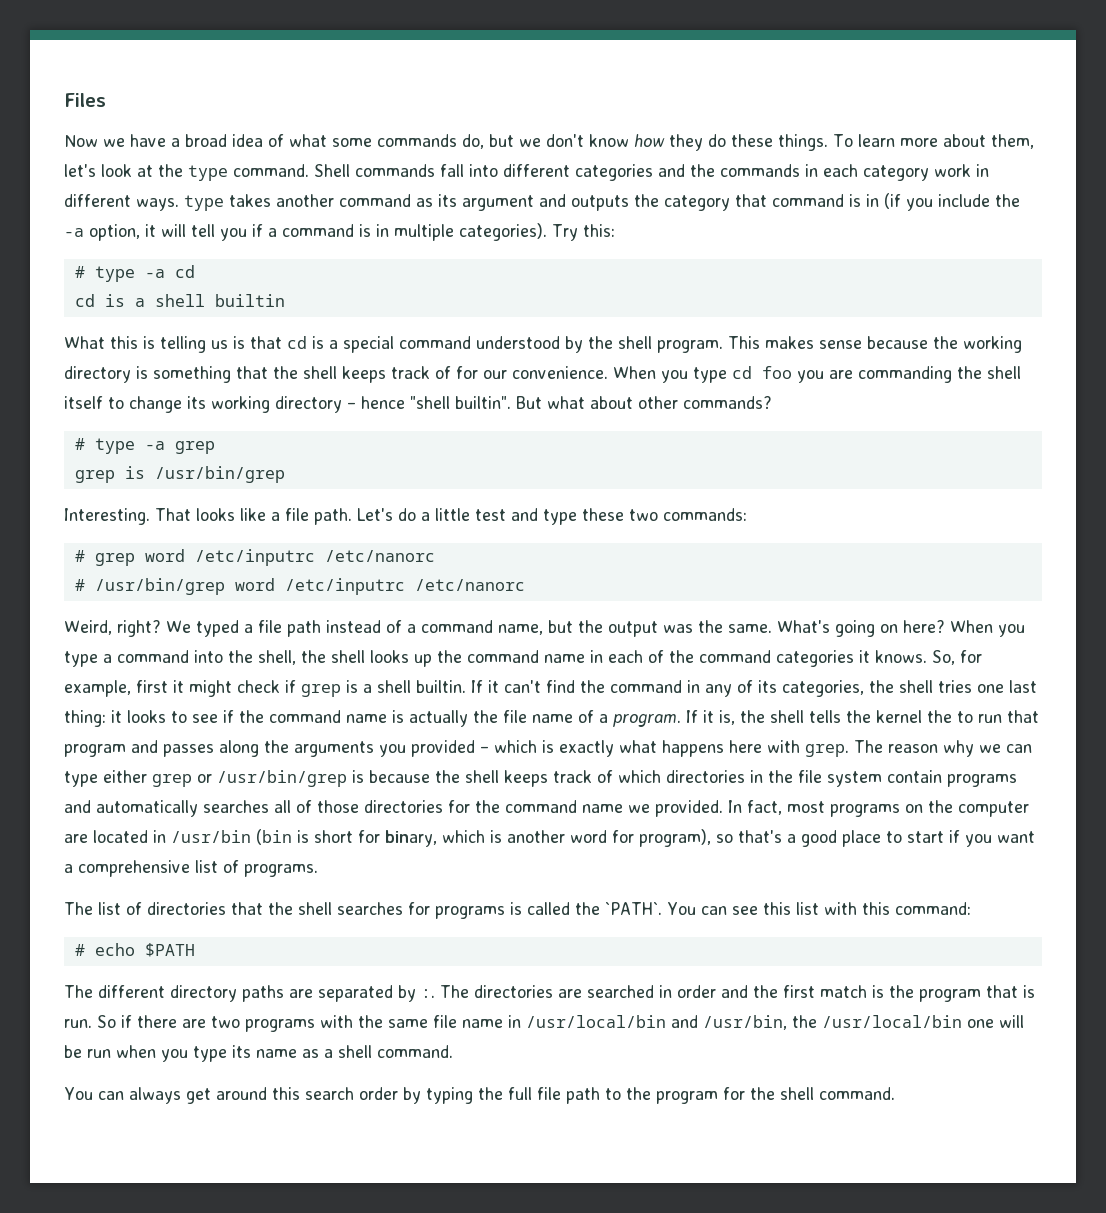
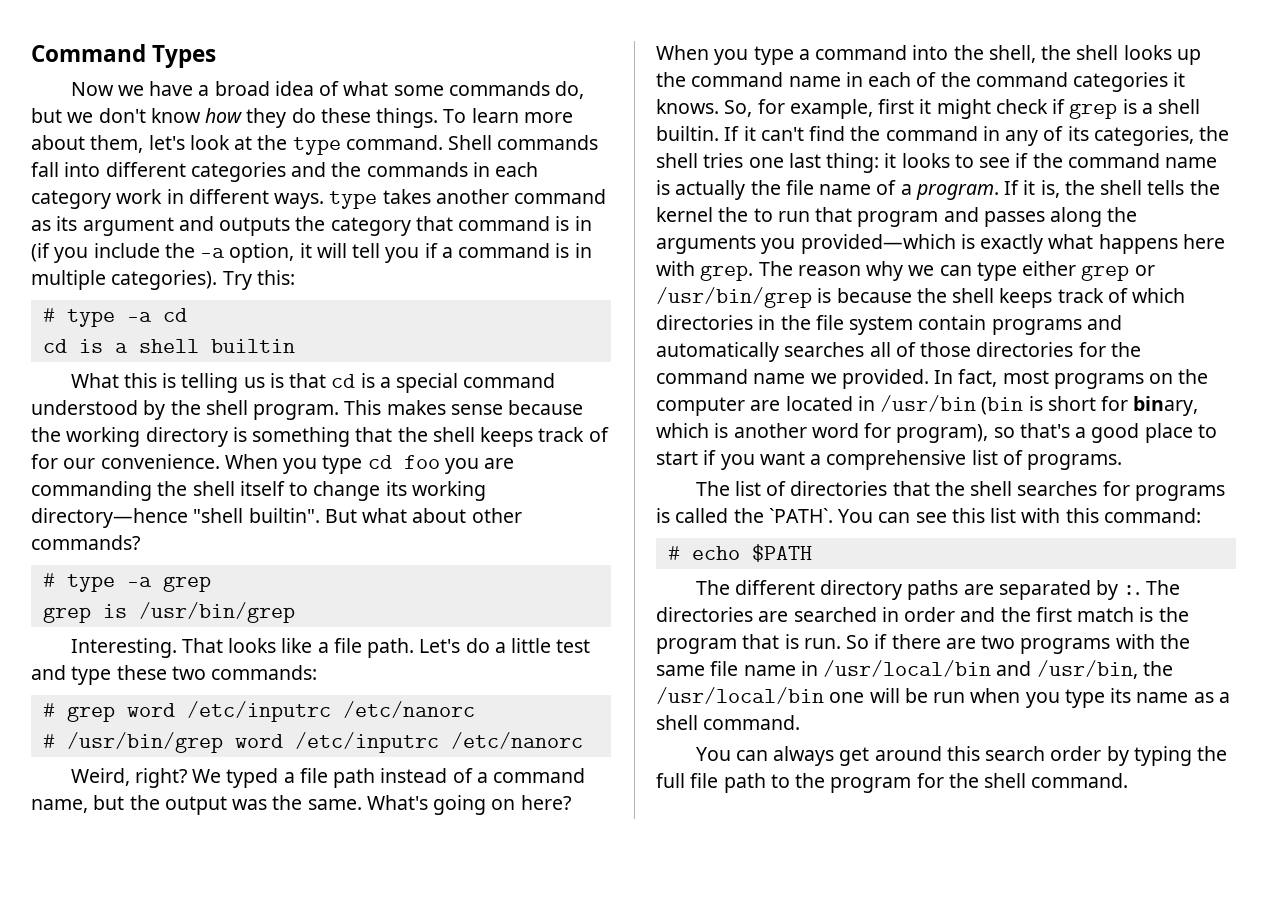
[64,93,106,107] Files -> [31,44,217,68] Command Types
[275,396,405,413] directory – hence -> [31,508,188,528] directory—hence
[411,740,537,757] provided – which -> [800,234,956,254] provided—which

